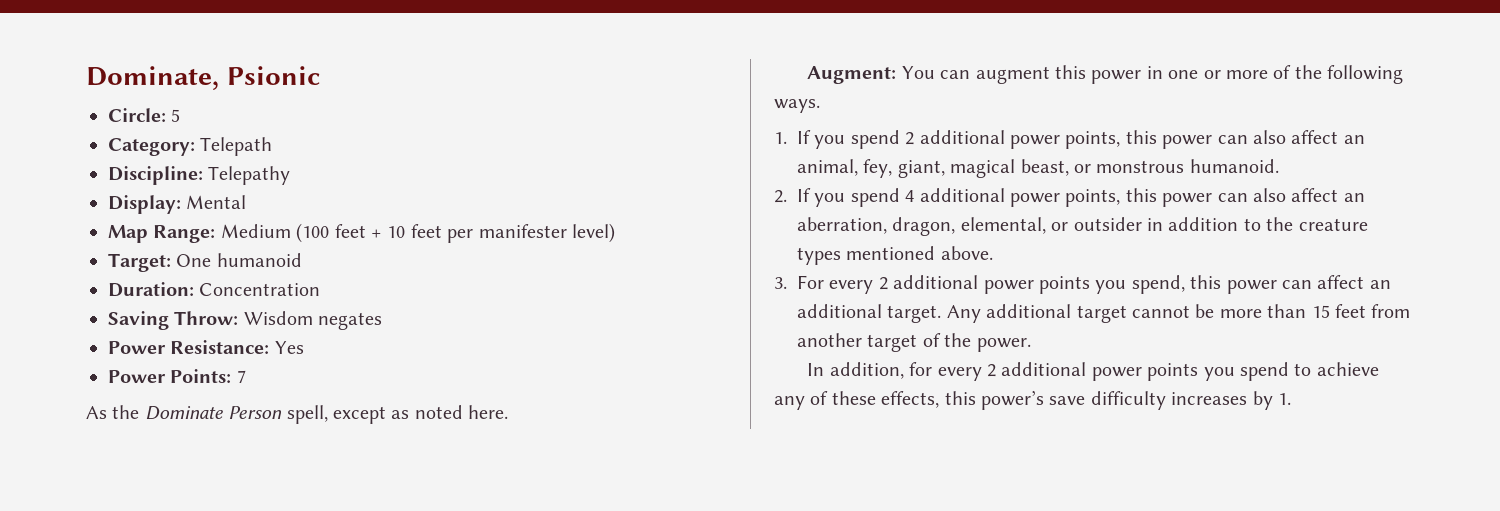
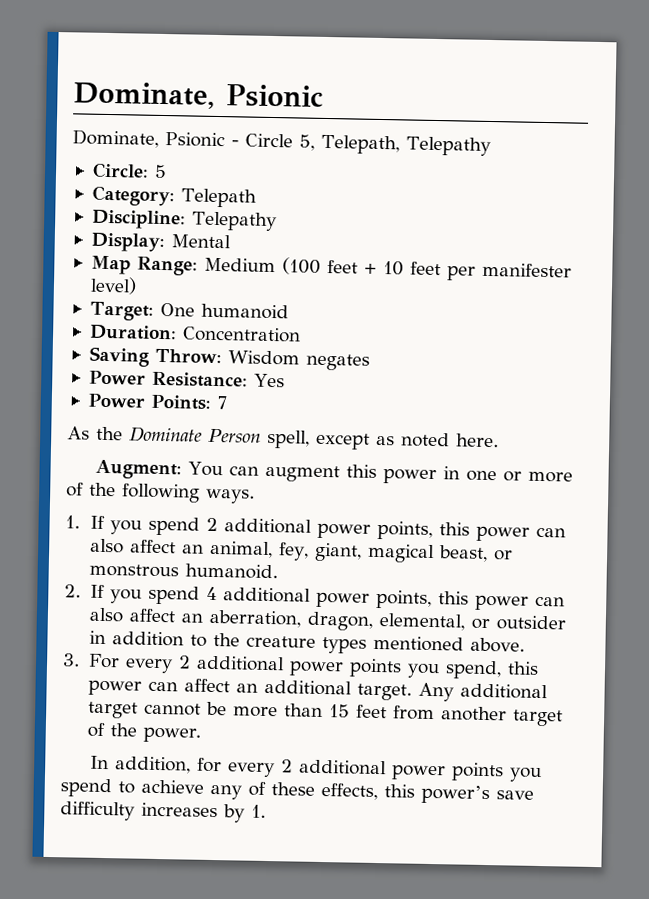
[86,66,320,90] Dominate, Psionic -> [73,81,324,109] [72,129,491,156] Dominate, Psionic // Dominate, Psionic - Circle 5, Telepath, Telepathy

